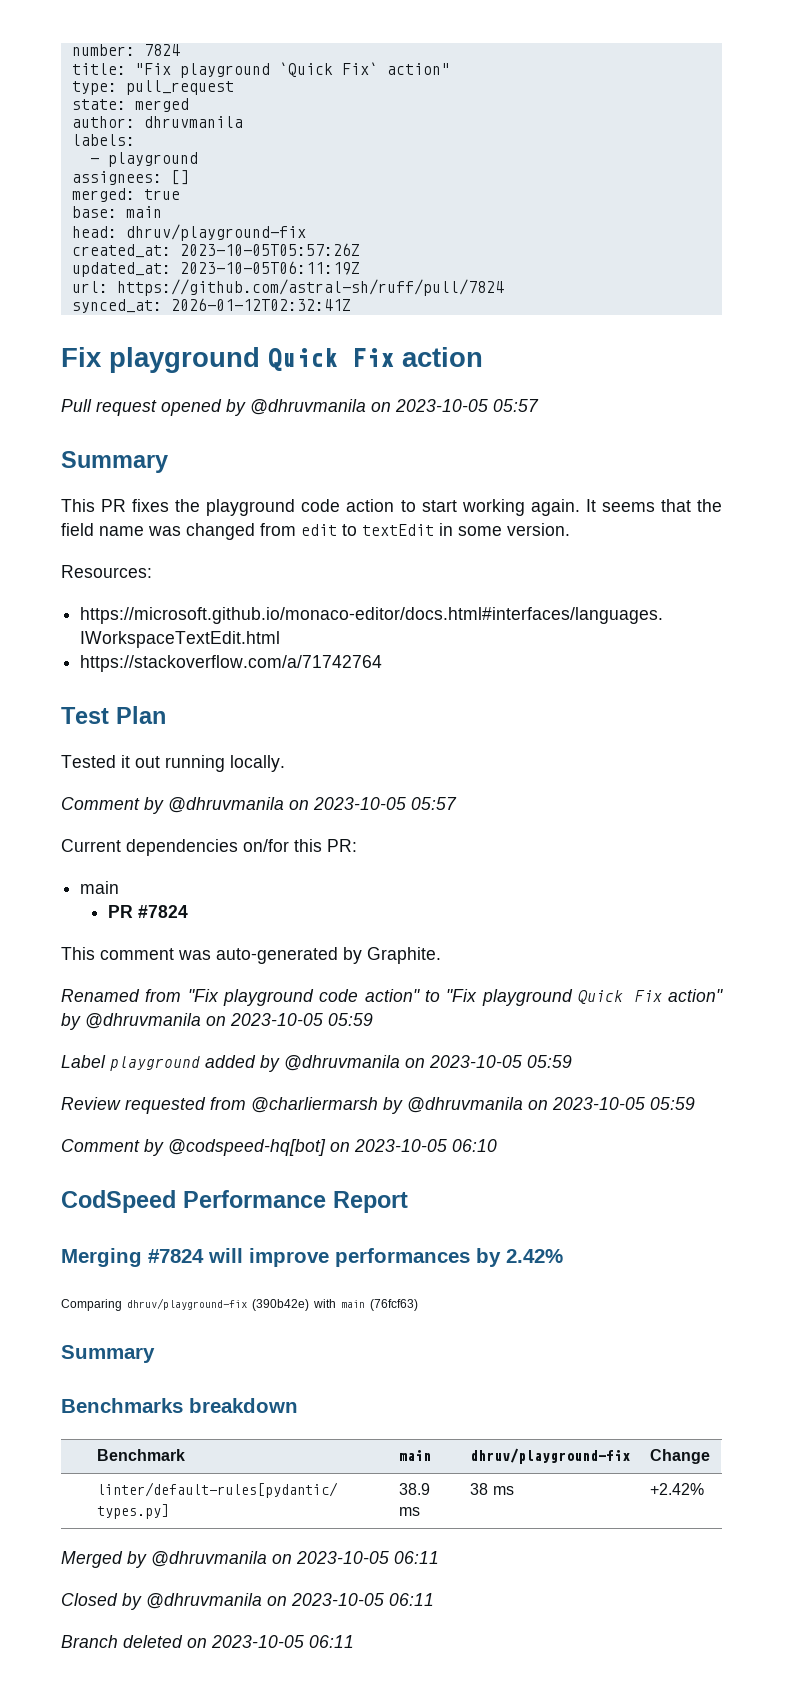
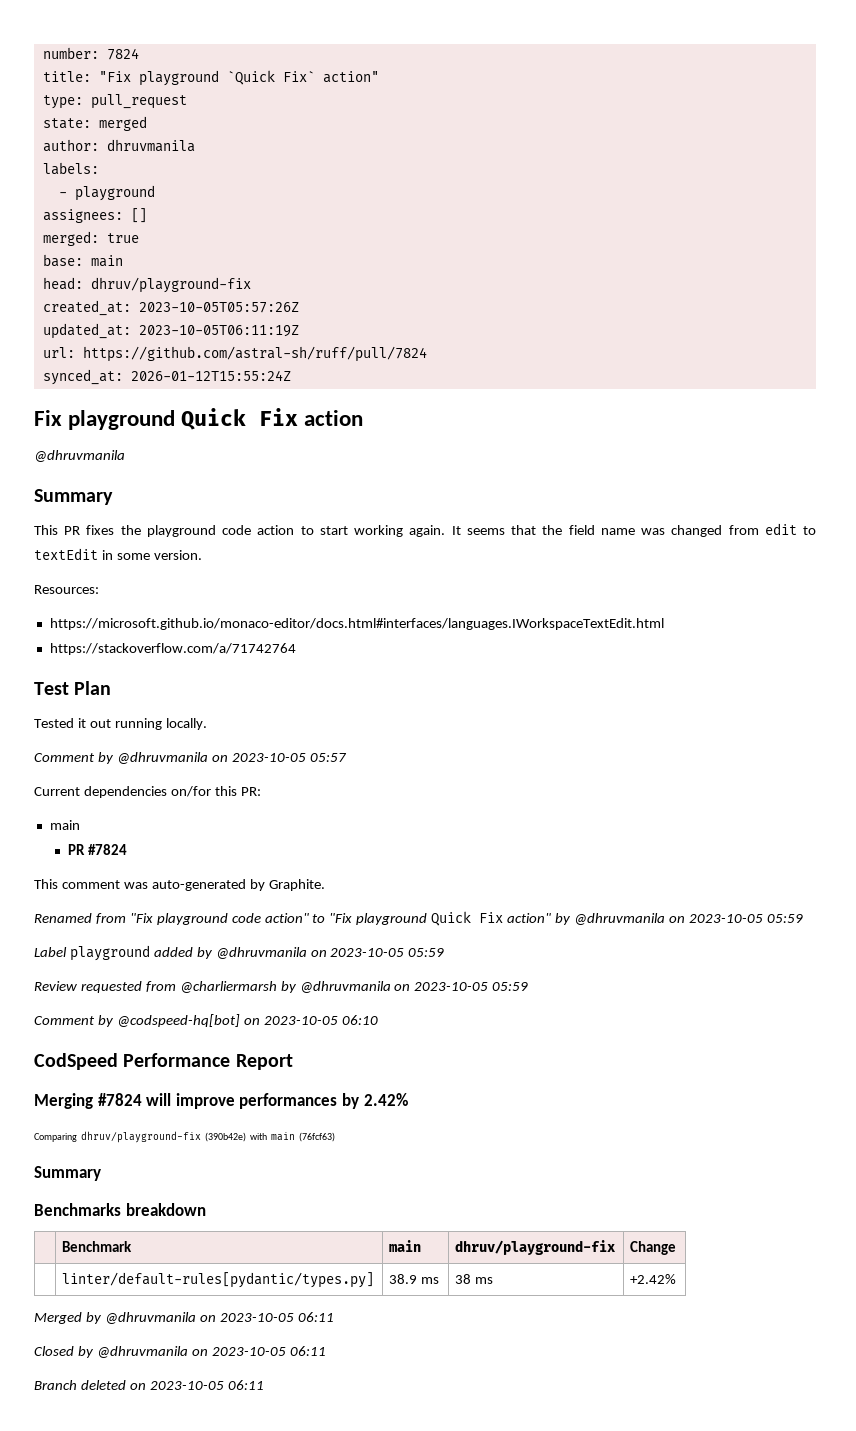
[170,298,351,311] 2026-01-12T02:32:41Z -> [130,370,291,381] 2026-01-12T15:55:24Z
[61,399,539,416] Pull request opened by @dhruvmanila on 2023-10-05 05:57 -> [34,450,125,462] @dhruvmanila

